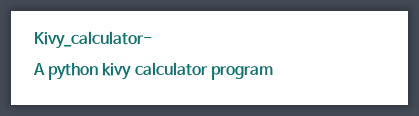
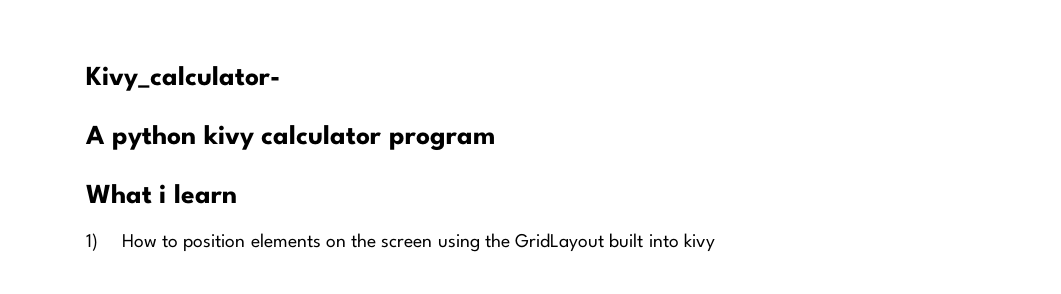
(273, 73) none -> [86,184,237,204] [86,233,715,252] // What i learn // 1) How to position elements on the screen using the GridLayout built into kivy

